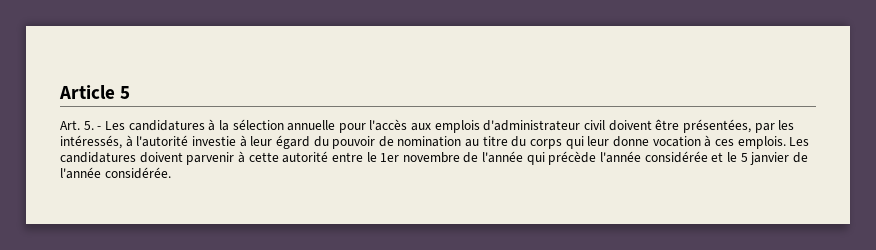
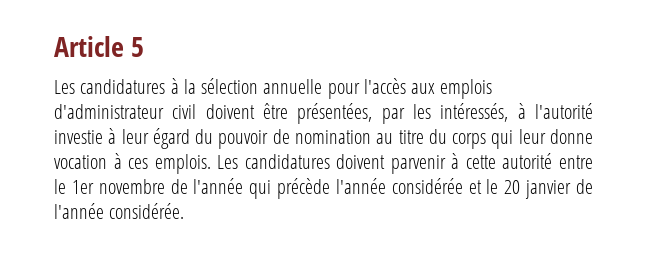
[60,120,102,130] Art. 5. - -> (145, 47) none
[740,153,748,162] 5 -> [504,180,521,194] 20

